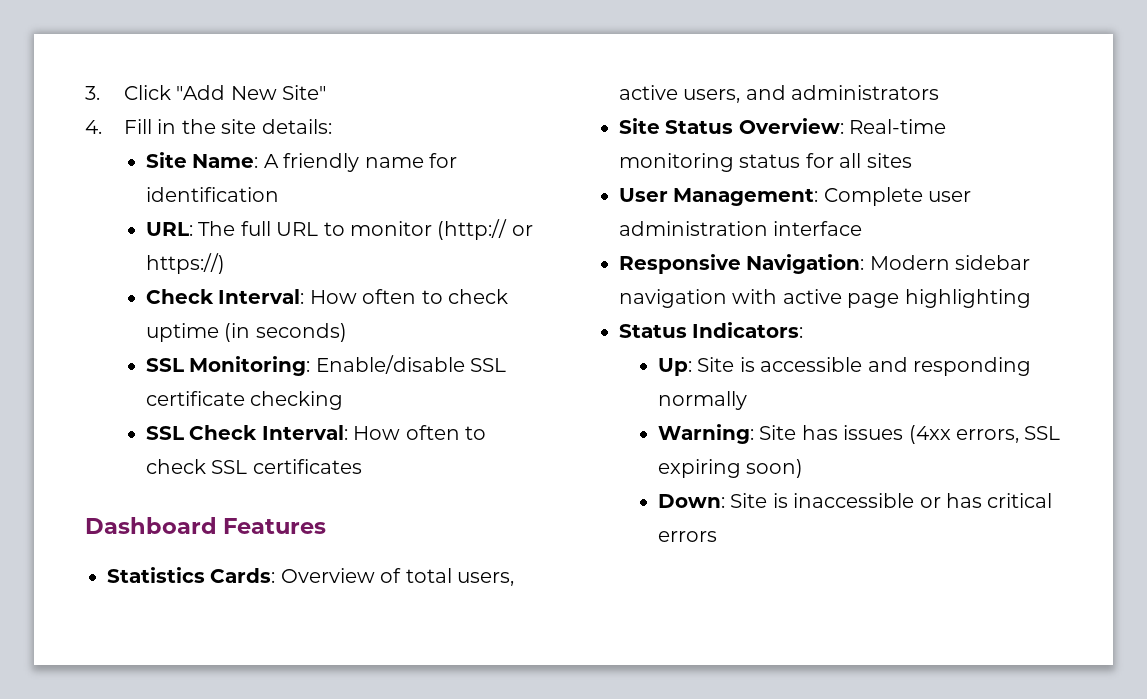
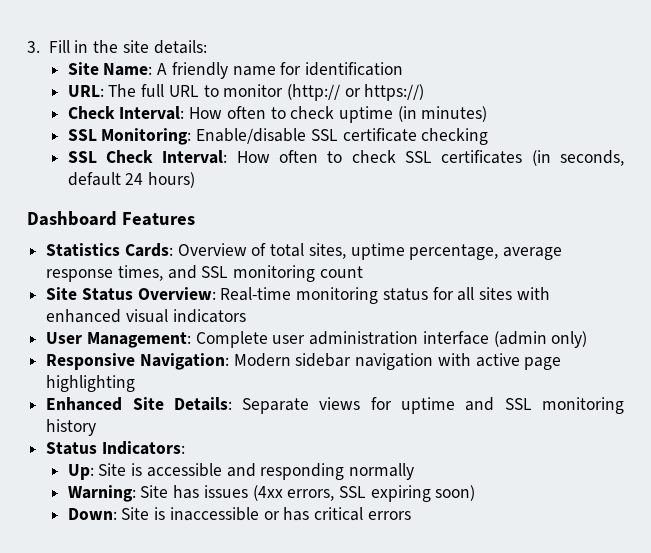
[123,85,327,100] [85,120,102,134] Click "Add New Site" // 4. -> (40, 47) none
[255,323,347,342] seconds) -> [421,106,488,122] minutes)
(362, 466) none -> [531,150,624,166] [67,172,196,188] (in seconds, default 24 hours)
[456,572,514,586] [619,85,940,103] users, active users, and administrators -> [308,243,563,260] [46,265,363,282] sites, uptime percentage, average response times, and SSL monitoring count
(912, 160) none -> [516,287,550,300] [46,309,246,323] with enhanced visual indicators
(863, 228) none -> [493,331,588,348] (admin only)
(1031, 298) none -> [46,397,624,414] [46,419,97,436] // Enhanced Site Details: Separate views for uptime and SSL monitoring history

